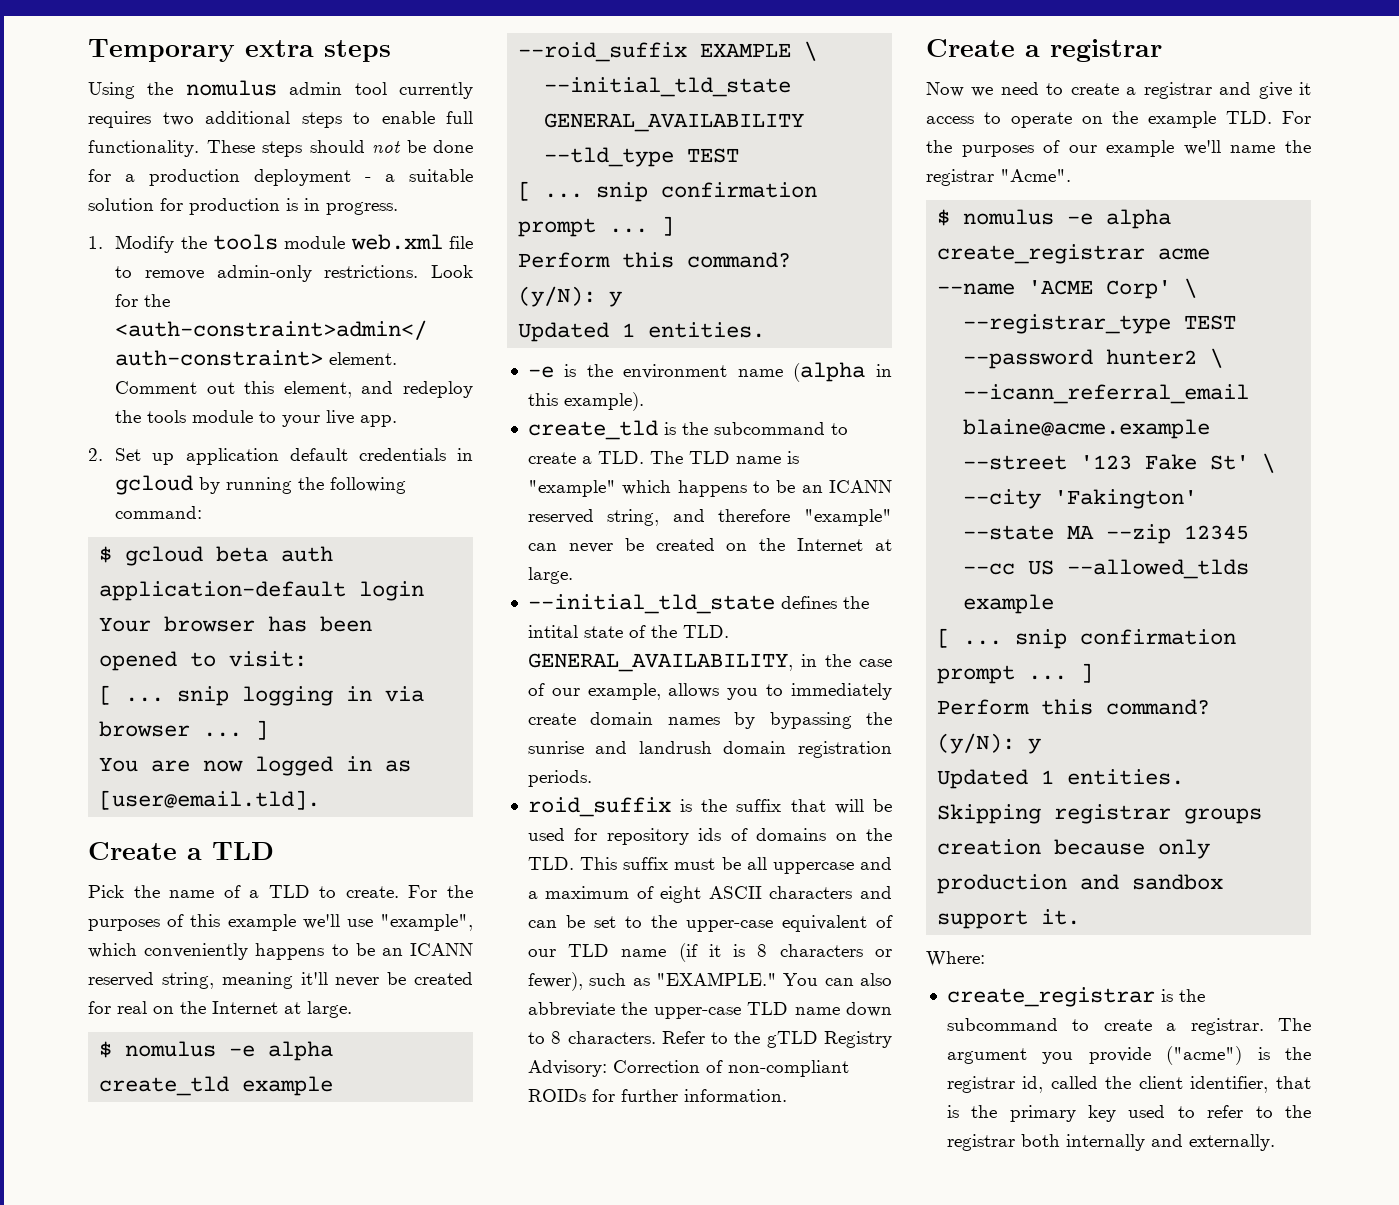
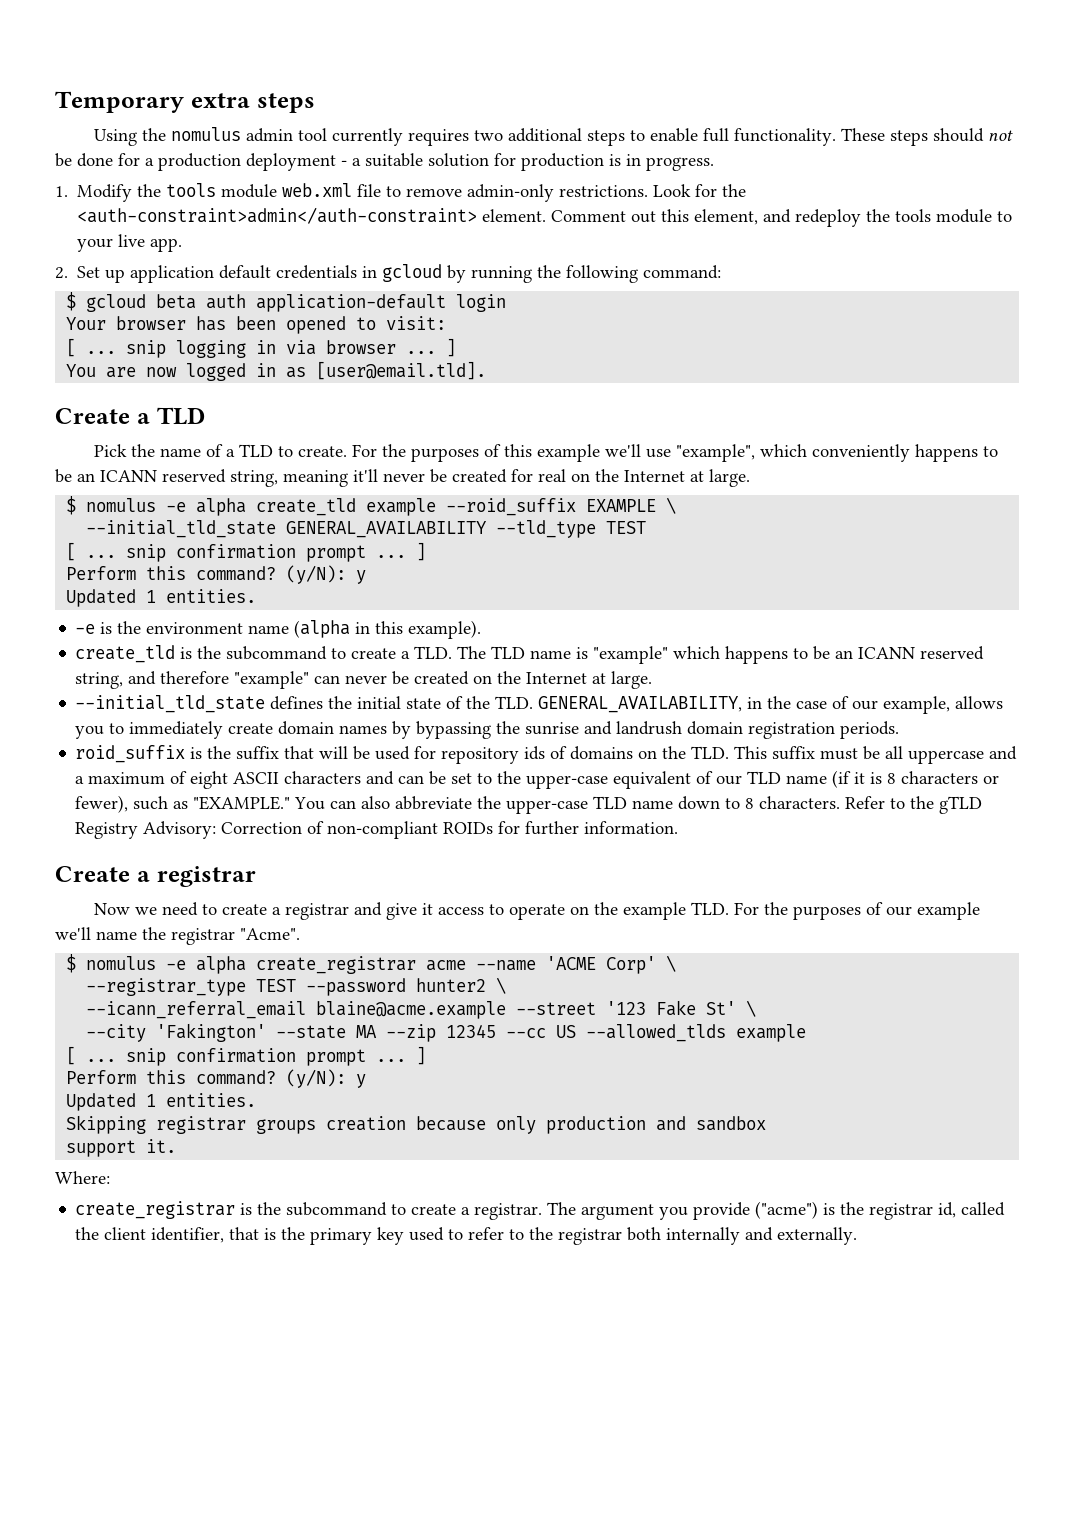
[527,625,578,638] intital -> [357,696,402,709] initial

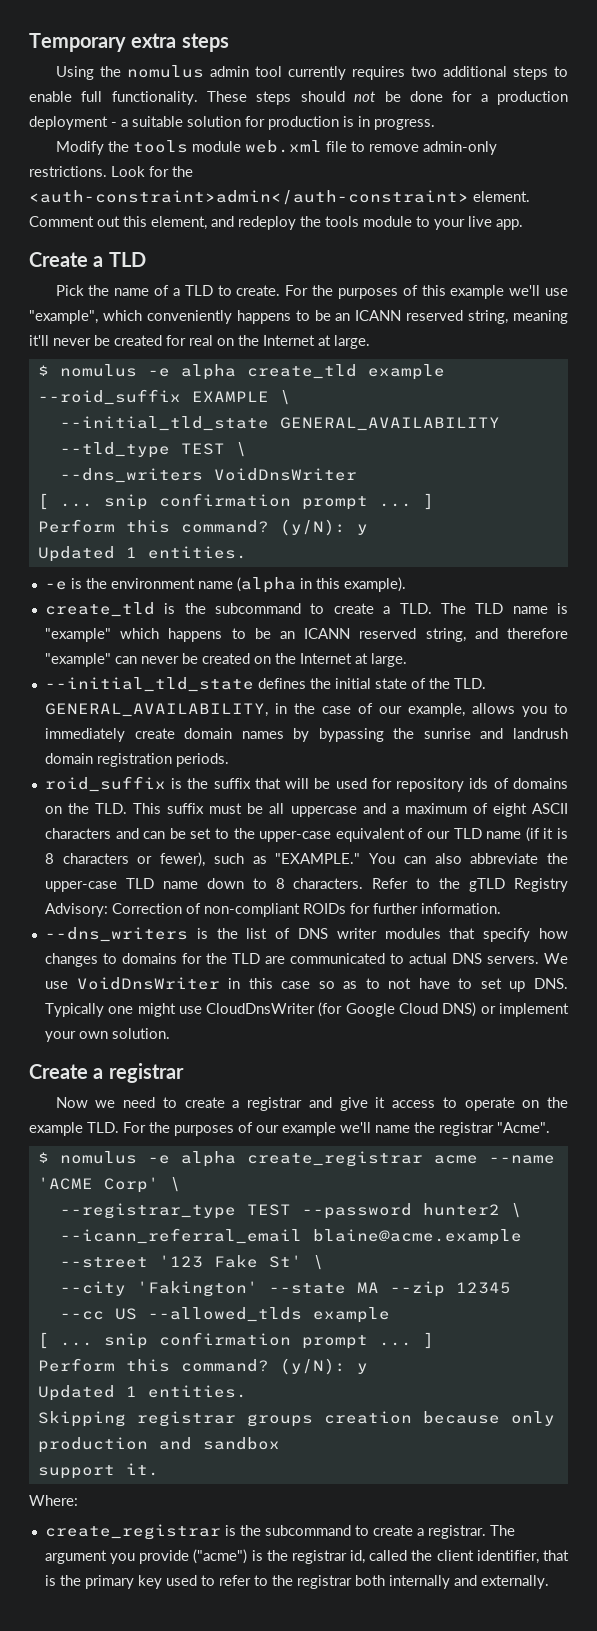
[55,186,68,197] 1. -> (435, 124) none
[55,264,722,283] [66,292,507,312] [66,316,447,334] [66,338,457,358] [66,361,487,381] // 2. Set up application default credentials in gcloud by running the following command: // $ gcloud beta auth application-default login // Your browser has been opened to visit: // [ ... snip logging in via browser ... ] // You are now logged in as [user@email.tld]. -> (523, 224) none
(647, 527) none -> [235,442,247,457] [59,468,357,483] \ // --dns_writers VoidDnsWriter
(679, 827) none -> [44,927,568,942] [44,953,568,967] [44,977,569,992] [44,1002,569,1017] [44,1028,170,1042] // --dns_writers is the list of DNS writer modules that specify how changes to domains for the TLD are communicated to actual DNS servers. We use VoidDnsWriter in this case so as to not have to set up DNS. Typically one might use CloudDnsWriter (for Google Cloud DNS) or implement your own solution.

